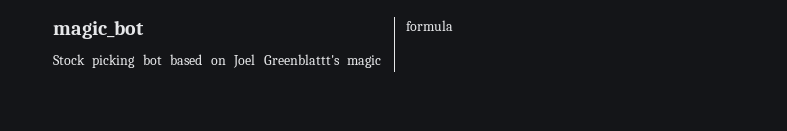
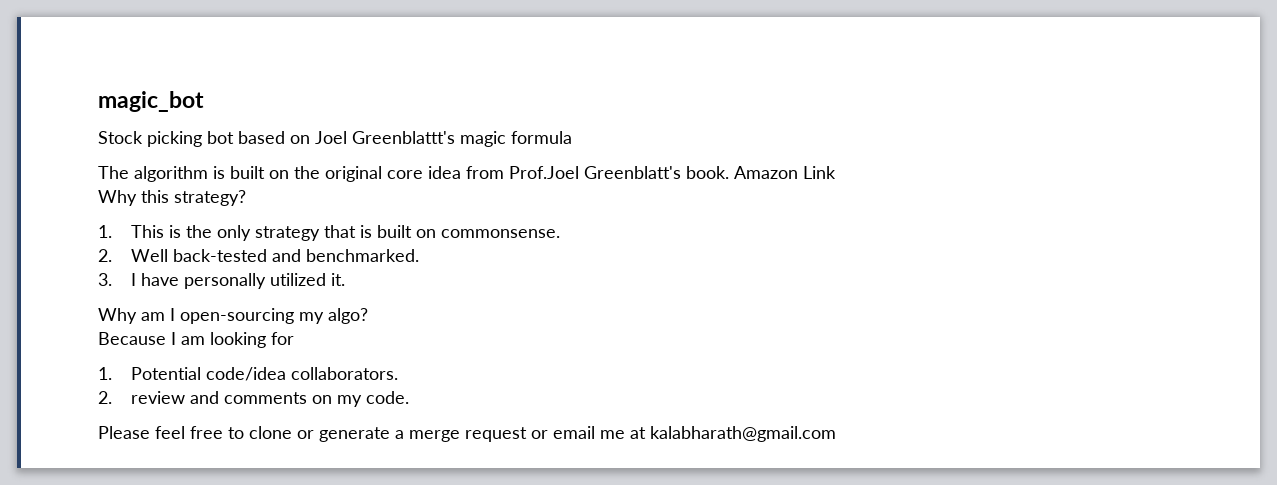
(453, 25) none -> [98,166,836,182] [98,190,246,206] [98,225,560,241] [98,249,419,262] [98,273,345,289] [98,308,368,324] [98,332,294,348] [98,367,398,381] [98,391,409,407] [98,426,836,442] // The algorithm is built on the original core idea from Prof.Joel Greenblatt's book. Amazon Link // Why this strategy? // 1. This is the only strategy that is built on commonsense. // 2. Well back-tested and benchmarked. // 3. I have personally utilized it. // Why am I open-sourcing my algo? // Because I am looking for // 1. Potential code/idea collaborators. // 2. review and comments on my code. // Please feel free to clone or generate a merge request or email me at kalabharath@gmail.com

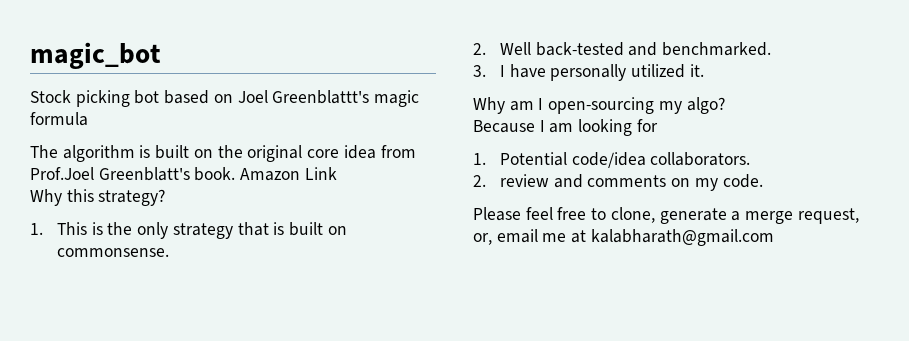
[249,426,314,439] clone or -> [610,207,655,223] clone,
[465,427,548,442] request or -> [797,208,859,224] [473,233,492,245] request, or,

